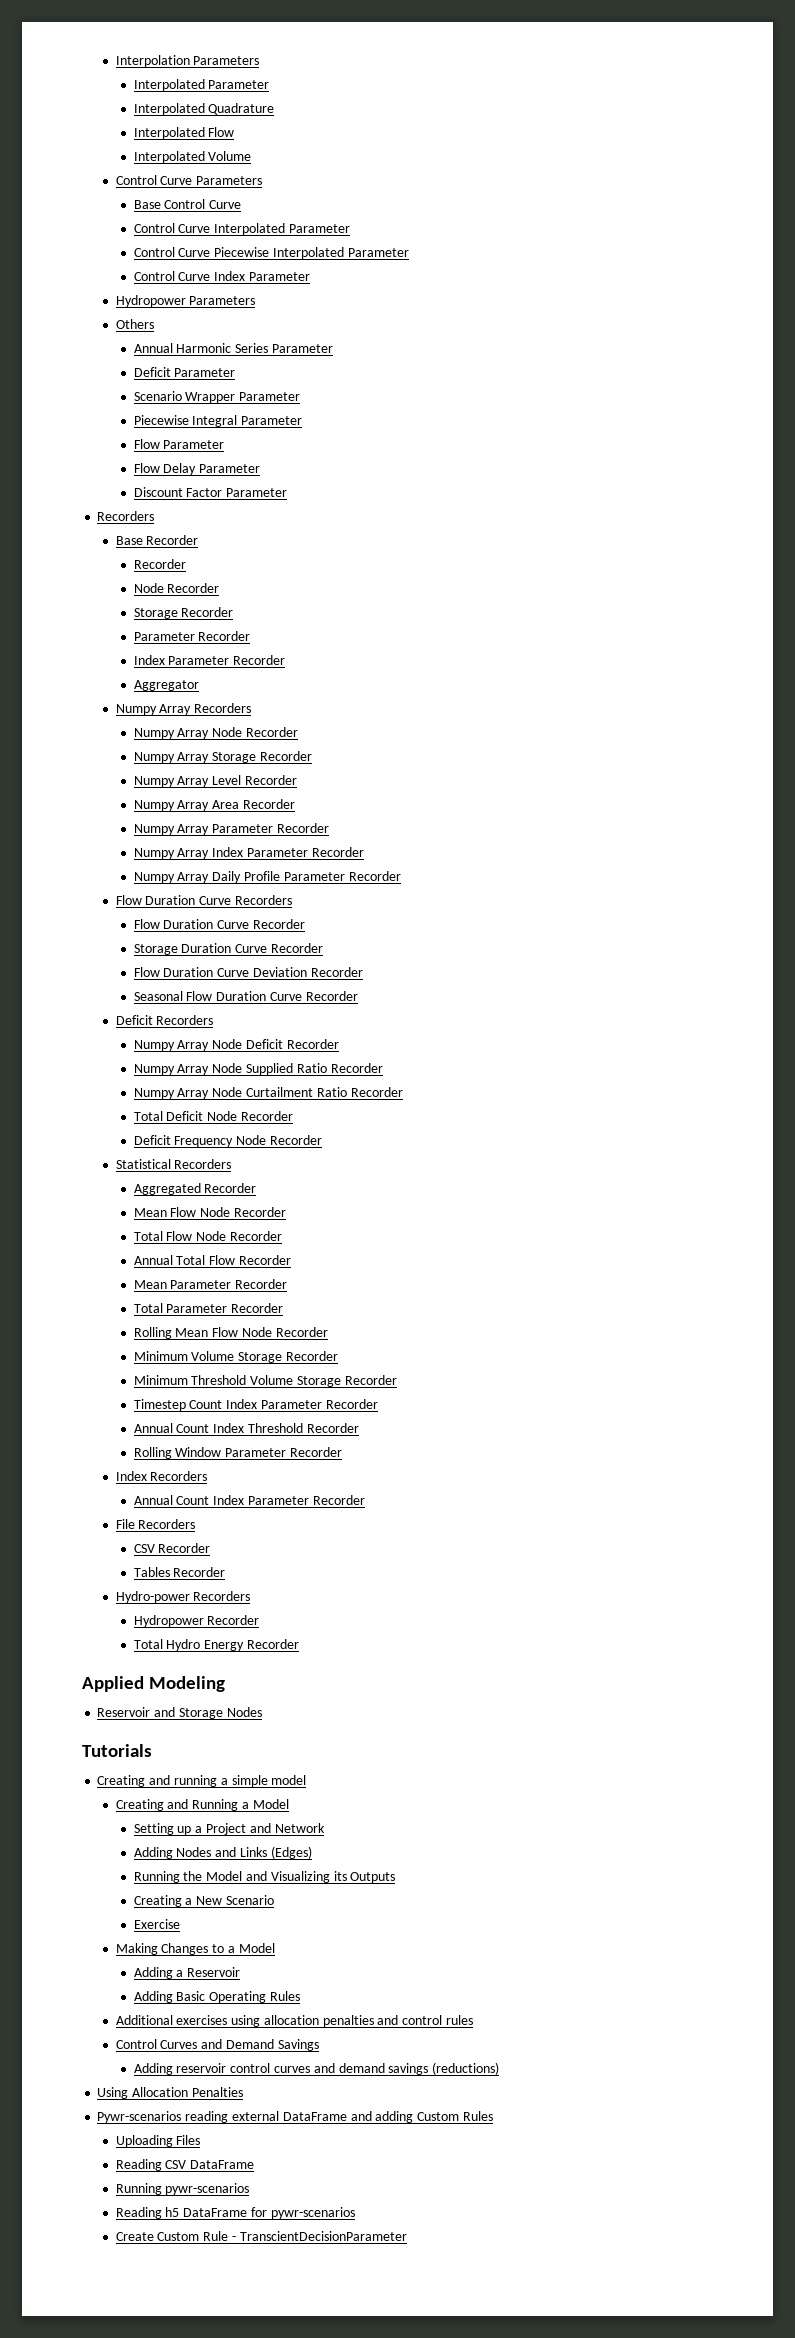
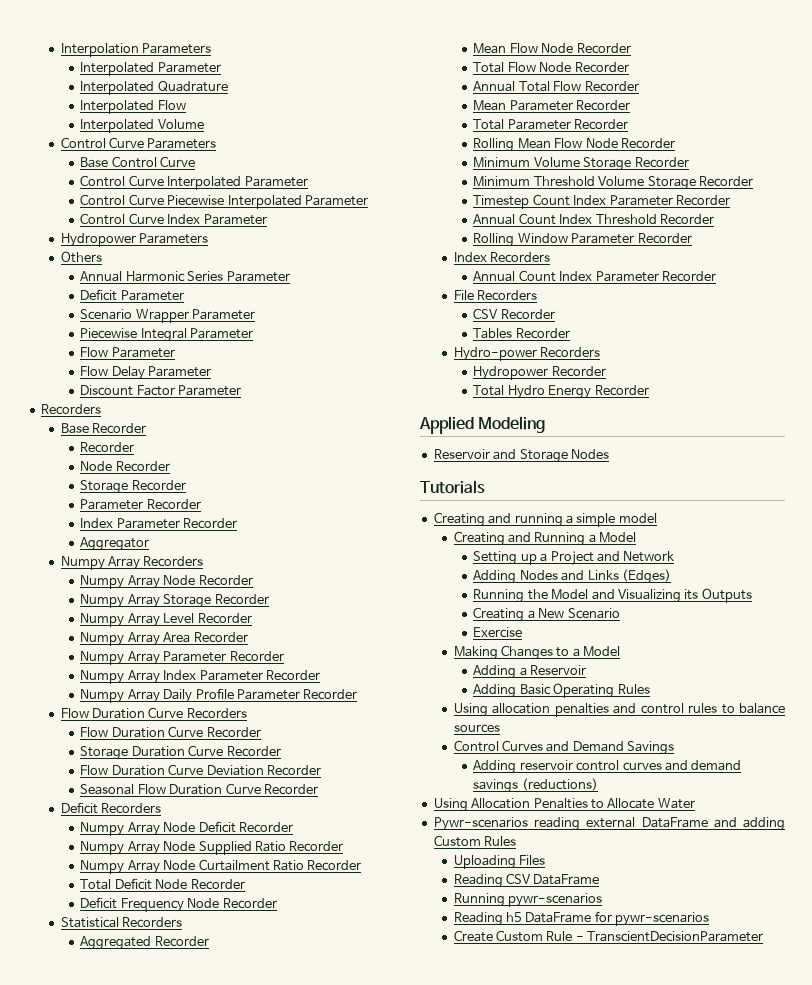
[115,2015,261,2027] Additional exercises using -> [453,703,488,717] Using
(473, 2020) none -> [721,703,785,714] [453,724,500,733] to balance sources
(243, 2092) none -> [590,798,695,809] to Allocate Water

